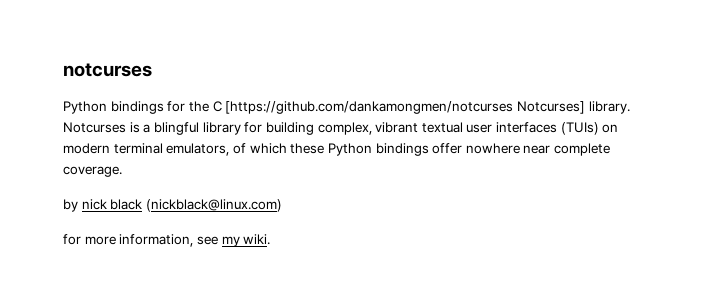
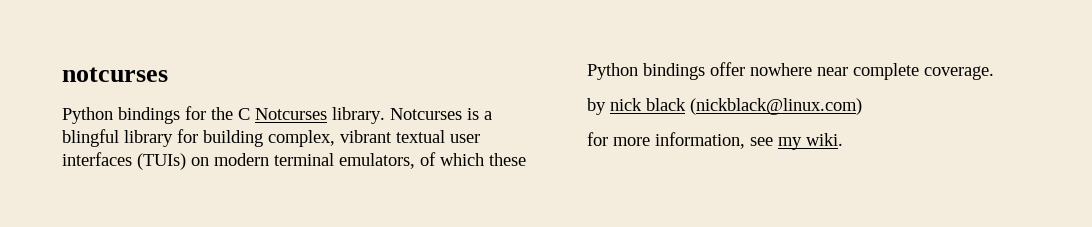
[225,101,585,114] [https://github.com/dankamongmen/notcurses Notcurses] -> [255,108,327,120] Notcurses

